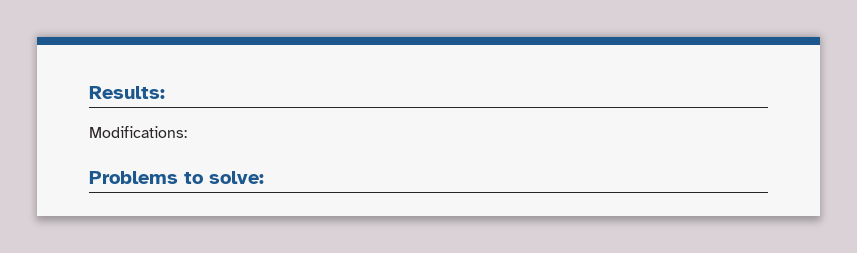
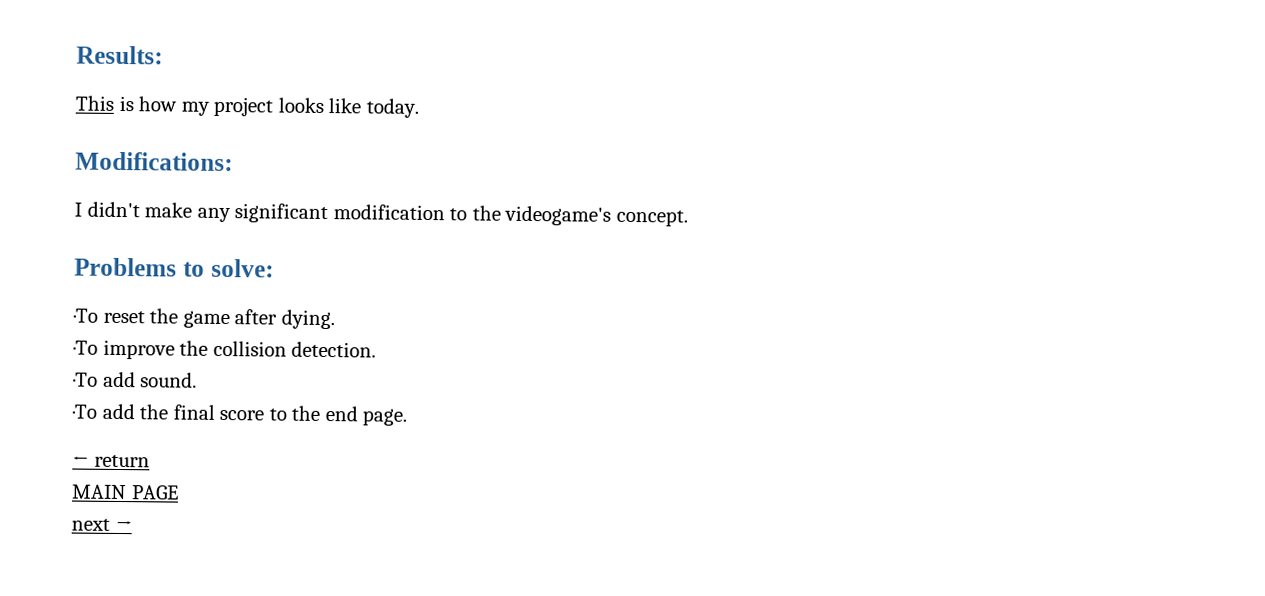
[89,126,187,138] [89,171,264,184] Modifications: // Problems to solve: -> [75,95,419,118] [75,151,233,172] [74,201,688,227] [74,257,274,278] [73,308,335,330] [73,339,377,360] [73,371,198,388] [72,403,408,426] [72,454,150,468] [72,484,179,500] [71,518,132,532] This is how my project looks like today. // Modifications: // I didn't make any significant modification to the videogame's concept. // Problems to solve: // ·To reset the game after dying. // ·To improve the collision detection. // ·To add sound. // ·To add the final score to the end page. // ← return // MAIN PAGE // next →

